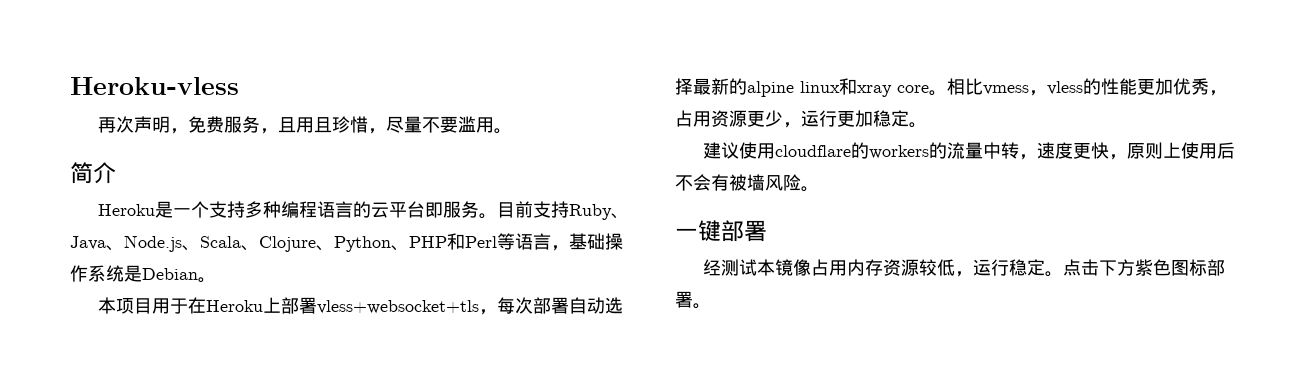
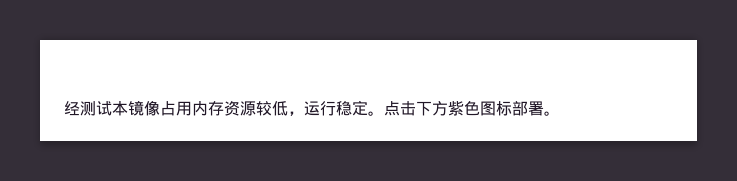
[70,77,239,95] [97,116,512,134] [70,162,116,184] [97,201,629,220] [70,233,623,252] [70,265,216,283] [97,297,623,315] [675,78,1227,97] [675,110,927,128] [702,142,1235,160] [675,174,819,192] [675,220,767,242] Heroku-vless // 再次声明，免费服务，且用且珍惜，尽量不要滥用。 // 简介 // Heroku是一个支持多种编程语言的云平台即服务。目前支持Ruby、Java、Node.js、Scala、Clojure、Python、PHP和Perl等语言，基础操作系统是Debian。 // 本项目用于在Heroku上部署vless+websocket+tls，每次部署自动选择最新的alpine linux和xray core。相比vmess，vless的性能更加优秀，占用资源更少，运行更加稳定。 // 建议使用cloudflare的workers的流量中转，速度更快，原则上使用后不会有被墙风险。 // 一键部署 // -> (64, 108) none

